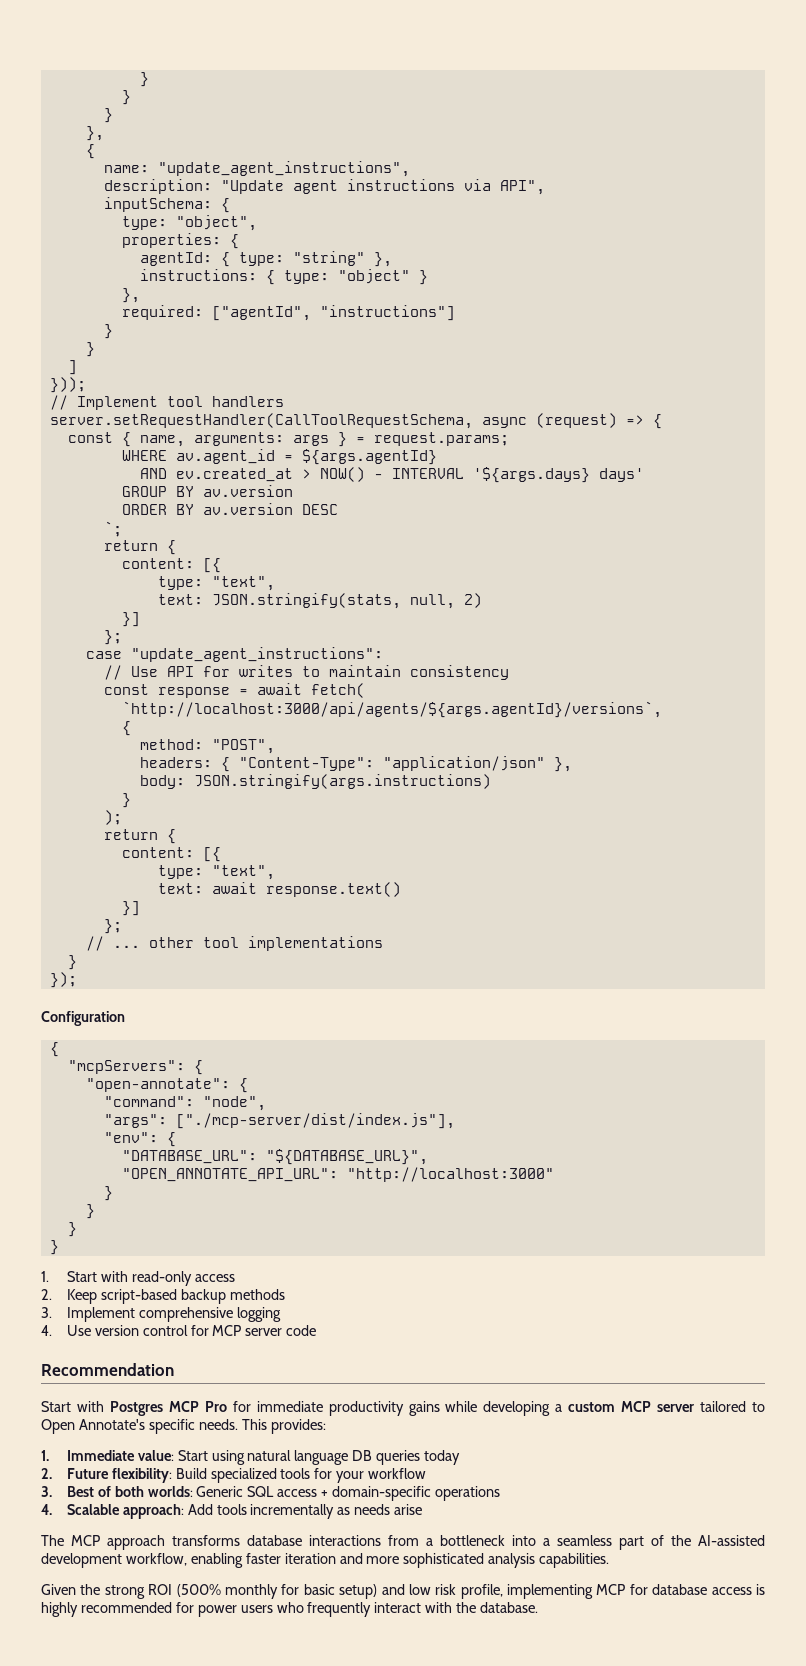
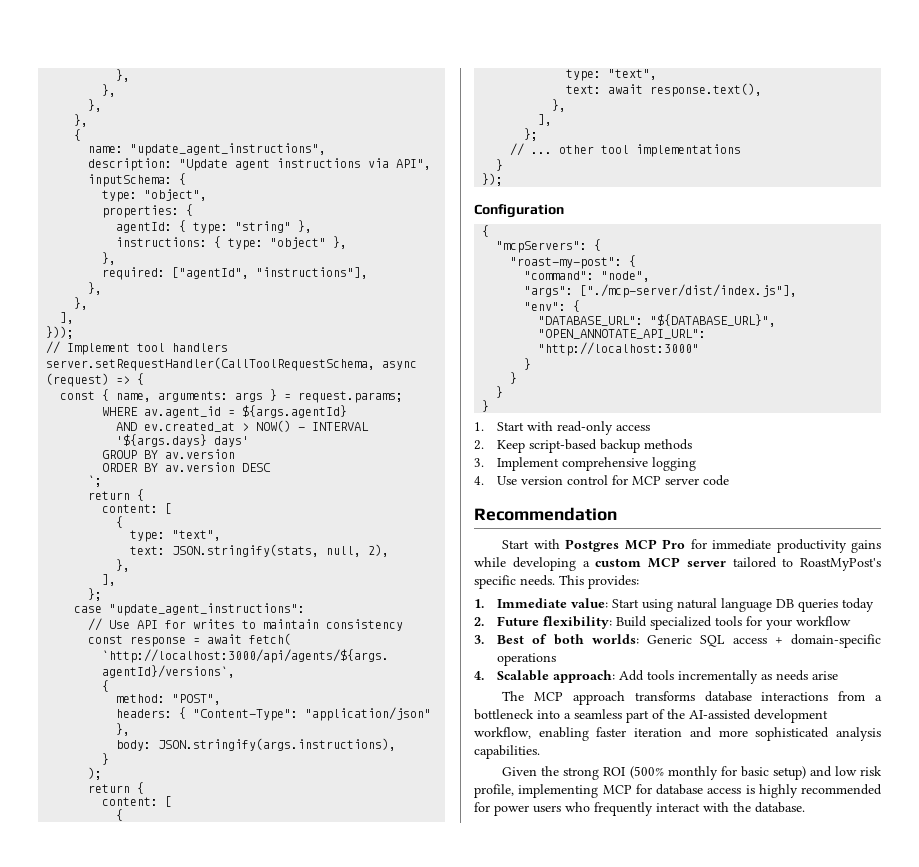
[139,72,149,87] [121,90,131,105] [103,108,113,123] } // } // } -> [116,69,131,82] [102,84,117,97] [88,99,103,112] }, // }, // },
[418,270,428,285] } -> [333,236,348,249] },
[319,305,455,321] [103,324,113,339] [85,342,95,357] [67,360,77,375] "instructions"] // } // } // ] -> [256,267,369,279] [88,282,103,295] [74,297,89,310] [60,312,75,324] "instructions"], // }, // }, // ],
[202,558,221,573] [{ -> [165,503,173,514] [116,516,124,528] [ // {
[463,593,482,608] [121,612,140,627] 2) // }] -> [368,544,390,557] [116,559,131,572] [102,574,117,586] 2), // }, // ],
[193,774,491,789] JSON.stringify(args.instructions) -> [158,738,397,751] JSON.stringify(args.instructions),
[202,847,221,862] [{ -> [165,796,173,807] [116,809,124,821] [ // {
[265,882,401,897] [121,901,140,916] response.text() // }] -> [650,83,763,97] [552,99,567,112] [538,114,553,126] response.text(), // }, // ],
[85,1078,230,1092] "open-annotate": -> [510,257,623,269] "roast-my-post":
[41,1419,145,1434] Open Annotate's -> [800,558,881,571] RoastMyPost's

